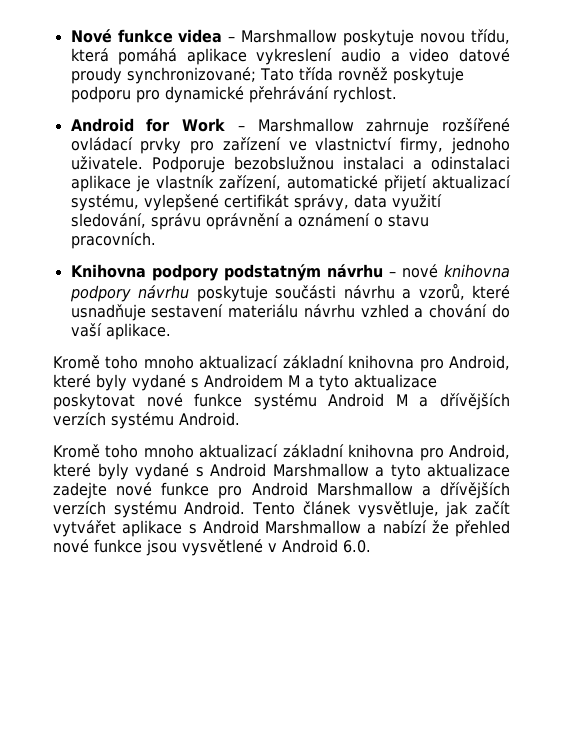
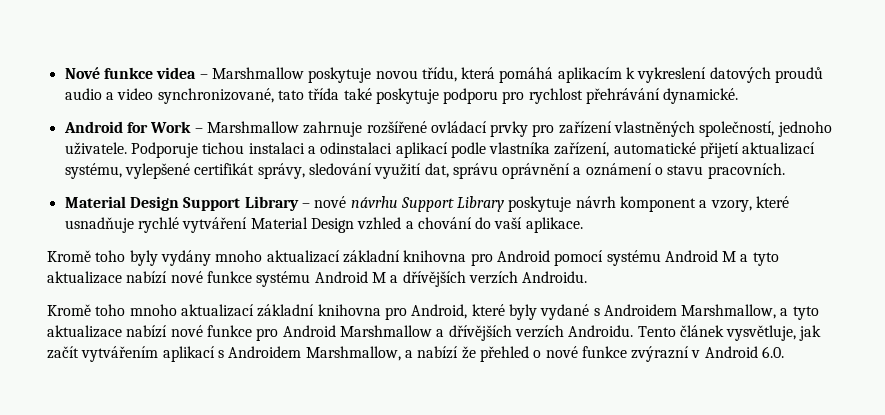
[186,48,510,65] [70,67,464,84] [70,86,397,103] aplikace vykreslení audio a video datové proudy synchronizované; Tato třída rovněž poskytuje podporu pro dynamické přehrávání rychlost. -> [557,67,824,83] [64,88,739,104] aplikacím k vykreslení datových proudů audio a video synchronizované, tato třída také poskytuje podporu pro rychlost přehrávání dynamické.
[288,137,444,154] ve vlastnictví firmy, -> [614,121,775,137] vlastněných společností,
[233,156,334,170] bezobslužnou -> [202,142,245,154] tichou
[70,175,214,192] aplikace je vlastník -> [395,142,551,158] aplikací podle vlastníka
[353,194,442,211] [70,213,146,228] data využití sledování, -> [308,163,449,179] sledování využití dat,
[70,264,510,281] [69,283,510,302] [70,304,355,321] Knihovna podpory podstatným návrhu – nové knihovna podpory návrhu poskytuje součásti návrhu a vzorů, které usnadňuje sestavení materiálu návrhu -> [64,196,790,212] [64,217,354,233] Material Design Support Library – nové návrhu Support Library poskytuje návrh komponent a vzory, které usnadňuje rychlé vytváření Material Design
(171, 331) none -> [47,250,779,266] [47,271,588,287] // Kromě toho byly vydány mnoho aktualizací základní knihovna pro Android pomocí systému Android M a tyto aktualizace nabízí nové funkce systému Android M a dřívějších verzích Androidu.
[288,374,437,391] [53,393,510,410] [53,412,240,429] [53,444,510,461] [53,463,510,480] [53,482,107,499] M a tyto aktualizace poskytovat nové funkce systému Android M a dřívějších verzích systému Android. // Kromě toho mnoho aktualizací základní knihovna pro Android, které byly vydané s Android Marshmallow a tyto aktualizace zadejte -> [681,304,819,320] [47,325,168,338] Marshmallow, a tyto aktualizace nabízí
[113,501,246,518] systému Android. -> [568,325,634,337] Androidu.
[53,520,361,537] vytvářet aplikace s Android Marshmallow -> [81,346,401,362] vytvářením aplikací s Androidem Marshmallow,
[53,539,263,556] nové funkce jsou vysvětlené -> [533,346,690,362] o nové funkce zvýrazní

